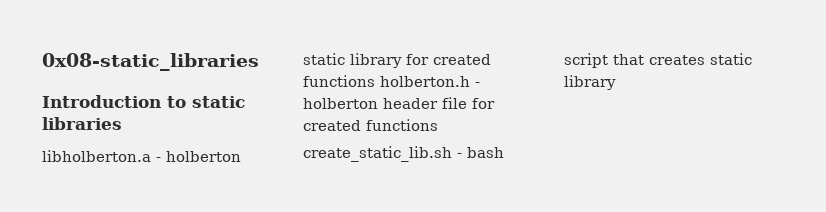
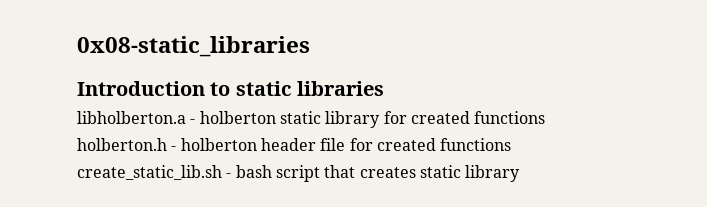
(375, 81) none -> (546, 117) //

